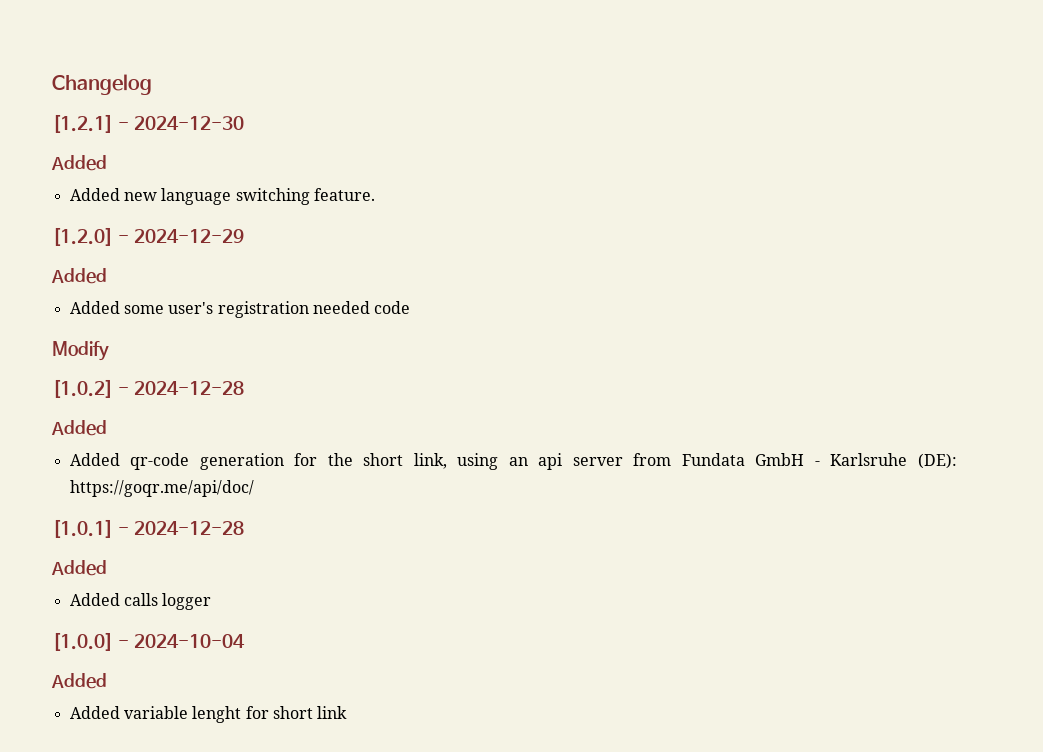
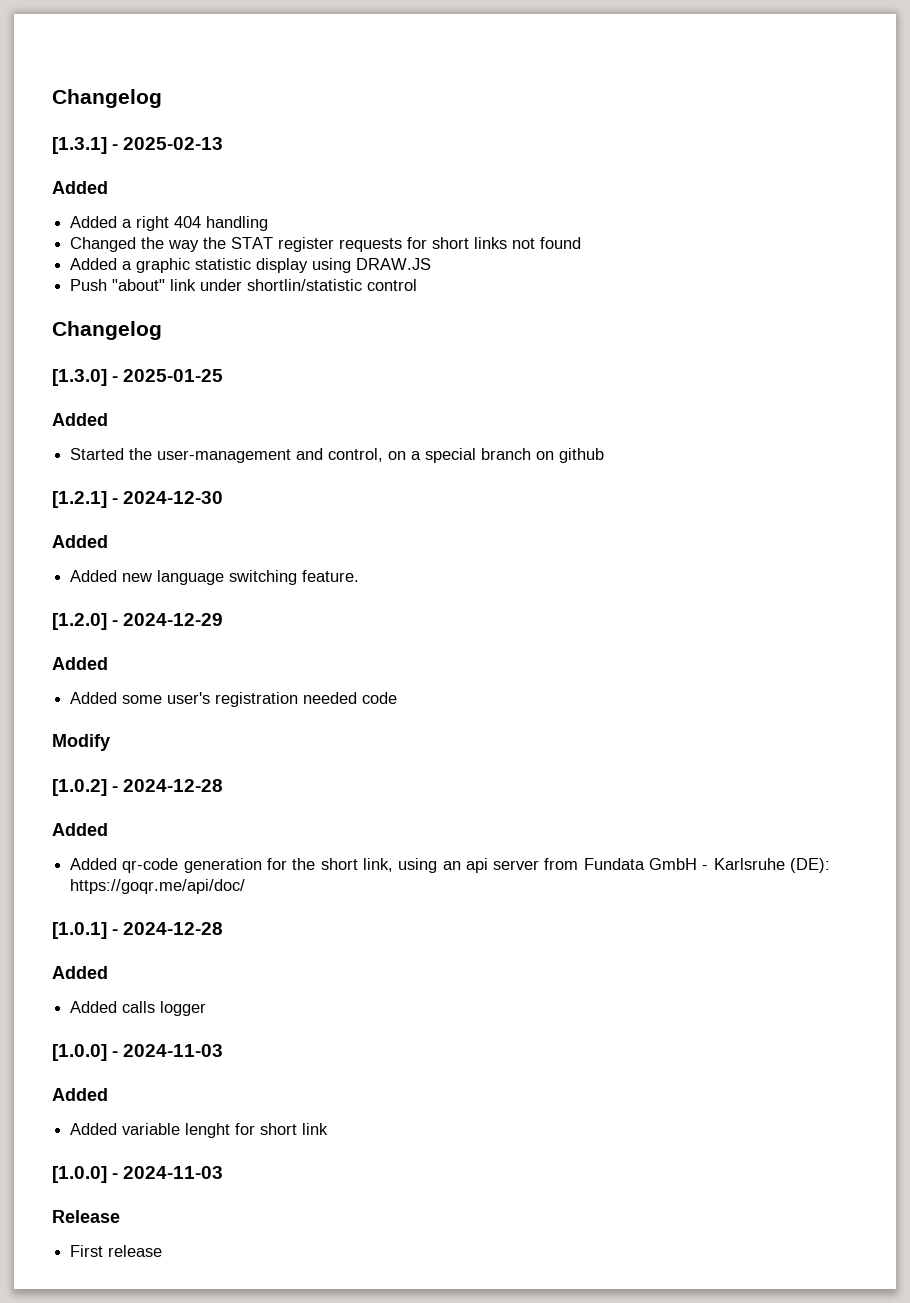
[52,74,152,95] Changelog -> [52,89,162,108] [52,137,224,154] [52,181,108,194] [70,216,269,231] [70,237,582,252] [70,258,432,273] [70,279,418,291] [52,321,162,340] [52,369,224,386] [52,413,108,426] [70,448,605,463] Changelog // [1.3.1] - 2025-02-13 // Added // Added a right 404 handling // Changed the way the STAT register requests for short links not found // Added a graphic statistic display using DRAW.JS // Push "about" link under shortlin/statistic control // Changelog // [1.3.0] - 2025-01-25 // Added // Started the user-management and control, on a special branch on github
[133,634,245,648] 2024-10-04 -> [123,1044,224,1057] 2024-11-03
(348, 712) none -> [52,1166,224,1183] [52,1210,120,1223] [70,1245,163,1257] // [1.0.0] - 2024-11-03 // Release // First release

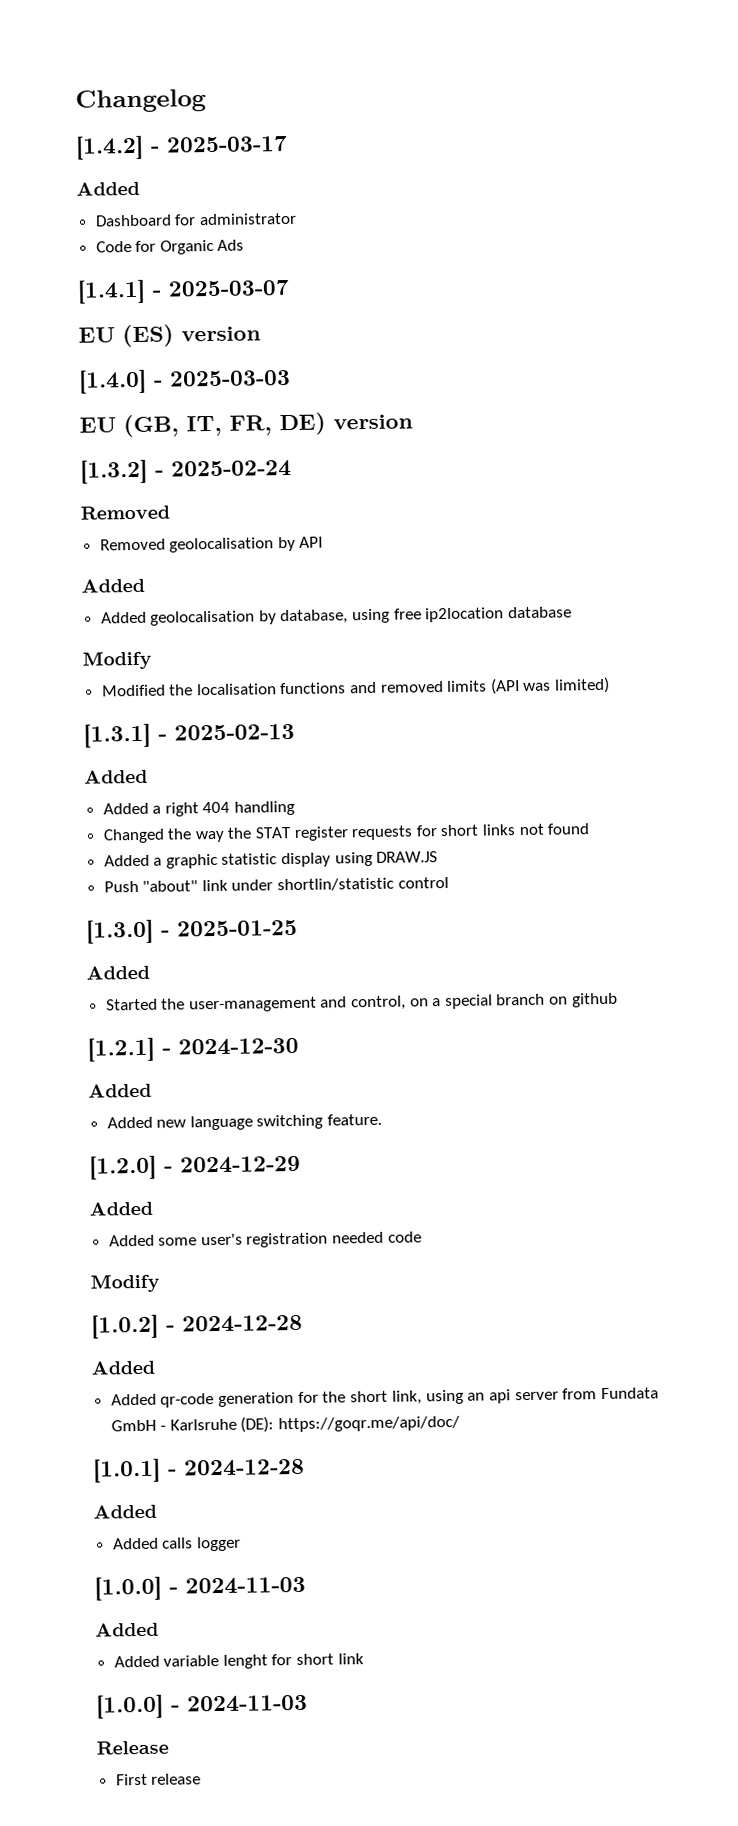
[52,89,162,108] Changelog -> [75,89,206,113] [75,135,288,160] [76,181,140,196] [94,212,297,227] [95,239,245,255] [77,279,290,304] [78,324,261,348] [78,369,291,394] [79,412,413,438] [80,459,292,484] [80,505,170,520] [99,536,324,553] [81,578,145,593] [100,606,572,626] [82,650,152,670] [101,676,611,697] Changelog // [1.4.2] - 2025-03-17 // Added // Dashboard for administrator // Code for Organic Ads // [1.4.1] - 2025-03-07 // EU (ES) version // [1.4.0] - 2025-03-03 // EU (GB, IT, FR, DE) version // [1.3.2] - 2025-02-24 // Removed // Removed geolocalisation by API // Added // Added geolocalisation by database, using free ip2location database // Modify // Modified the localisation functions and removed limits (API was limited)
[52,321,162,340] // Changelog -> (449, 882) none

